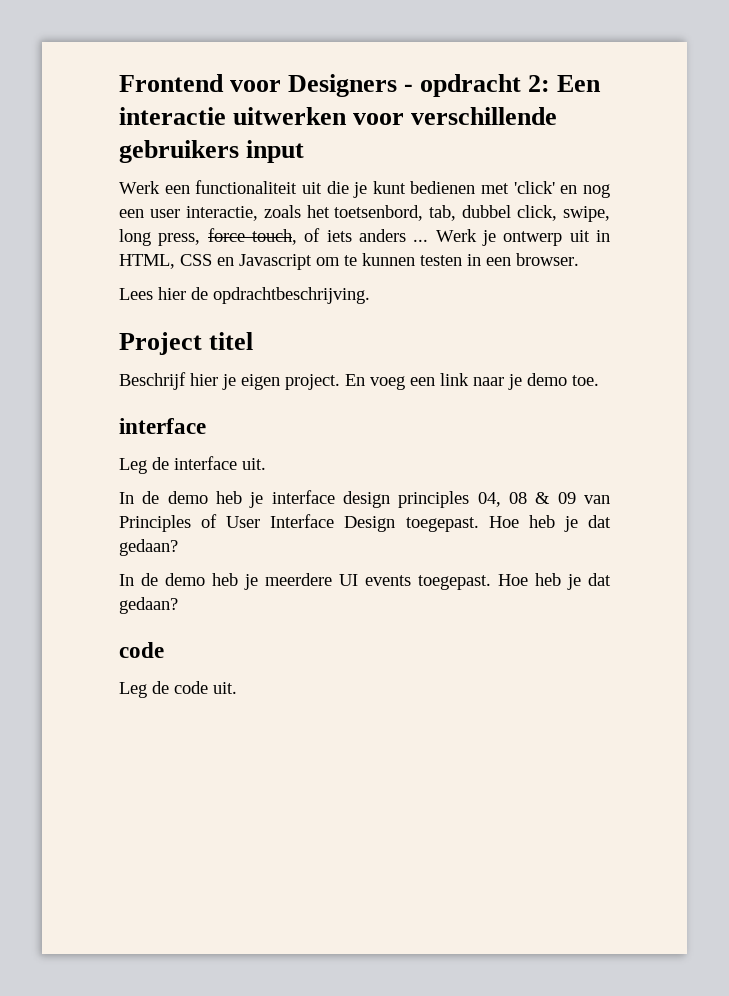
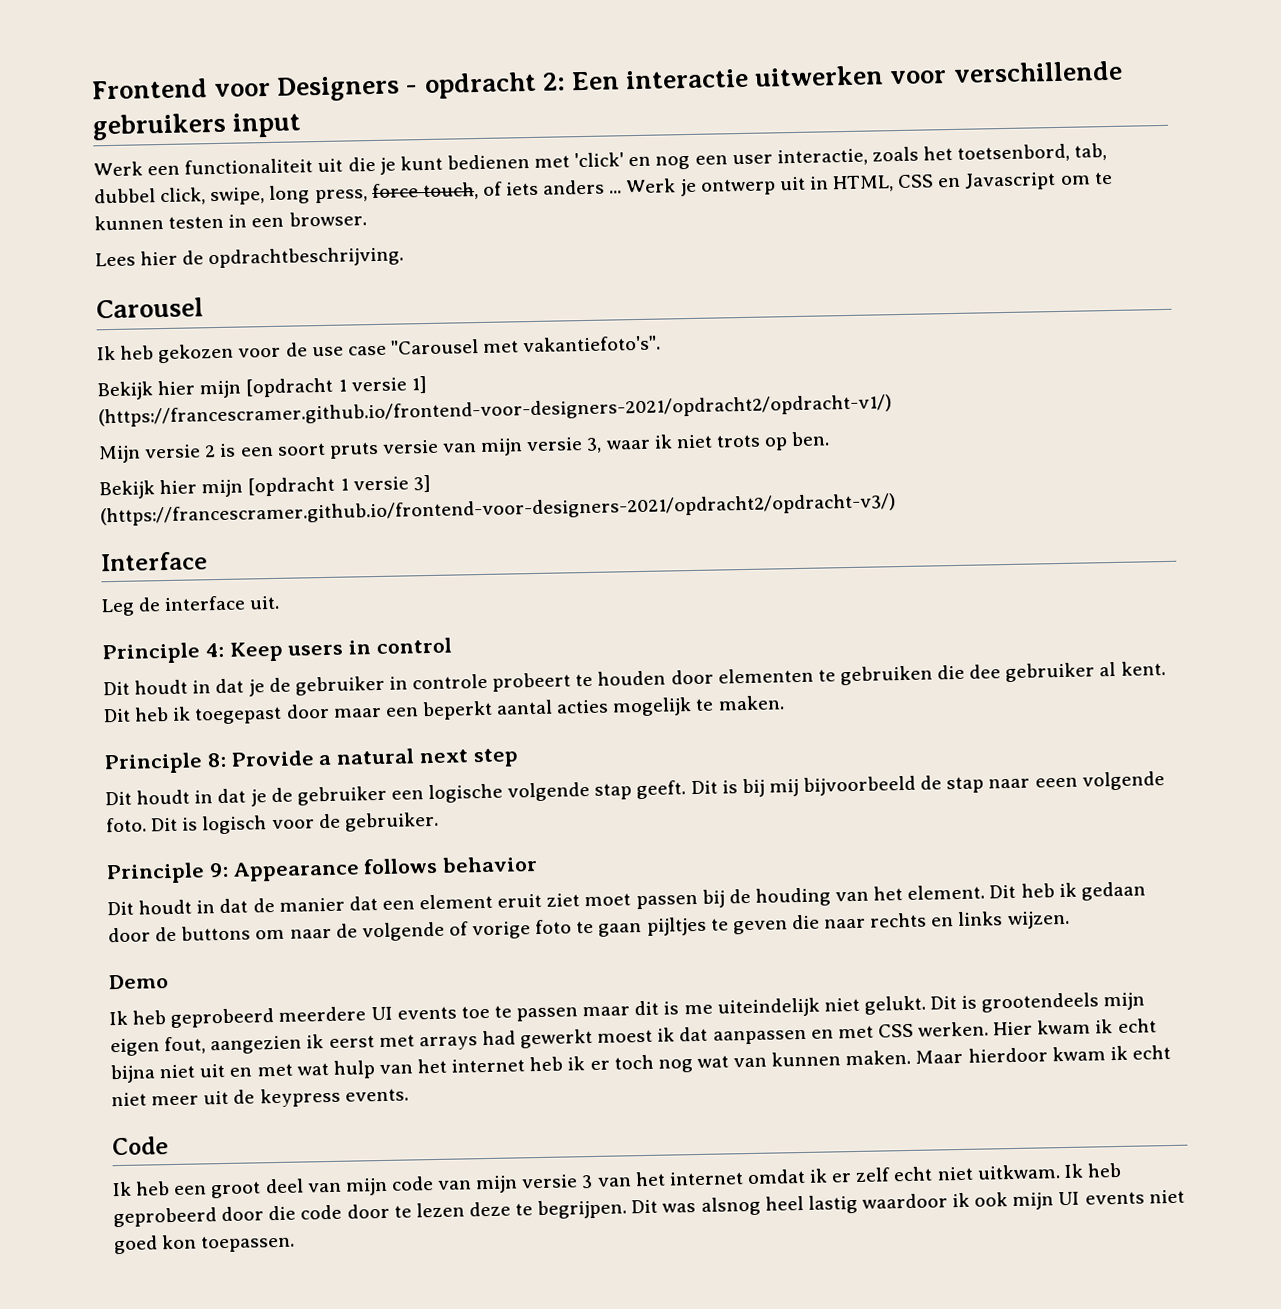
[119,332,254,355] [119,372,599,390] [119,418,206,434] [119,456,266,474] [119,490,610,508] [119,514,611,532] [119,539,178,556] [119,573,611,590] [119,597,178,614] [119,642,164,658] [119,681,237,698] Project titel // Beschrijf hier je eigen project. En voeg een link naar je demo toe. // interface // Leg de interface uit. // In de demo heb je interface design principles 04, 08 & 09 van Principles of User Interface Design toegepast. Hoe heb je dat gedaan? // In de demo heb je meerdere UI events toegepast. Hoe heb je dat gedaan? // code // Leg de code uit. -> [96,297,204,319] [97,335,662,364] [97,376,427,401] [98,394,892,428] [98,431,831,464] [99,474,431,500] [100,493,896,527] [100,551,208,572] [101,595,281,617] [102,637,453,665] [103,661,1166,697] [103,695,785,725] [104,748,519,775] [105,771,1165,807] [106,811,439,835] [106,855,539,885] [107,881,1146,916] [108,910,1070,943] [109,974,169,990] [109,992,1146,1028] [110,1018,1157,1057] [110,1044,1171,1084] [111,1087,409,1108] [112,1136,169,1156] [112,1162,1122,1199] [113,1189,1185,1228] [113,1234,296,1255] Carousel // Ik heb gekozen voor de use case "Carousel met vakantiefoto's". // Bekijk hier mijn [opdracht 1 versie 1] (https://francescramer.github.io/frontend-voor-designers-2021/opdracht2/opdracht-v1/) // Mijn versie 2 is een soort pruts versie van mijn versie 3, waar ik niet trots op ben. // Bekijk hier mijn [opdracht 1 versie 3] (https://francescramer.github.io/frontend-voor-designers-2021/opdracht2/opdracht-v3/) // Interface // Leg de interface uit. // Principle 4: Keep users in control // Dit houdt in dat je de gebruiker in controle probeert te houden door elementen te gebruiken die dee gebruiker al kent. Dit heb ik toegepast door maar een beperkt aantal acties mogelijk te maken. // Principle 8: Provide a natural next step // Dit houdt in dat je de gebruiker een logische volgende stap geeft. Dit is bij mij bijvoorbeeld de stap naar eeen volgende foto. Dit is logisch voor de gebruiker. // Principle 9: Appearance follows behavior // Dit houdt in dat de manier dat een element eruit ziet moet passen bij de houding van het element. Dit heb ik gedaan door de buttons om naar de volgende of vorige foto te gaan pijltjes te geven die naar rechts en links wijzen. // Demo // Ik heb geprobeerd meerdere UI events toe te passen maar dit is me uiteindelijk niet gelukt. Dit is grootendeels mijn eigen fout, aangezien ik eerst met arrays had gewerkt moest ik dat aanpassen en met CSS werken. Hier kwam ik echt bijna niet uit en met wat hulp van het internet heb ik er toch nog wat van kunnen maken. Maar hierdoor kwam ik echt niet meer uit de keypress events. // Code // Ik heb een groot deel van mijn code van mijn versie 3 van het internet omdat ik er zelf echt niet uitkwam. Ik heb geprobeerd door die code door te lezen deze te begrijpen. Dit was alsnog heel lastig waardoor ik ook mijn UI events niet goed kon toepassen.

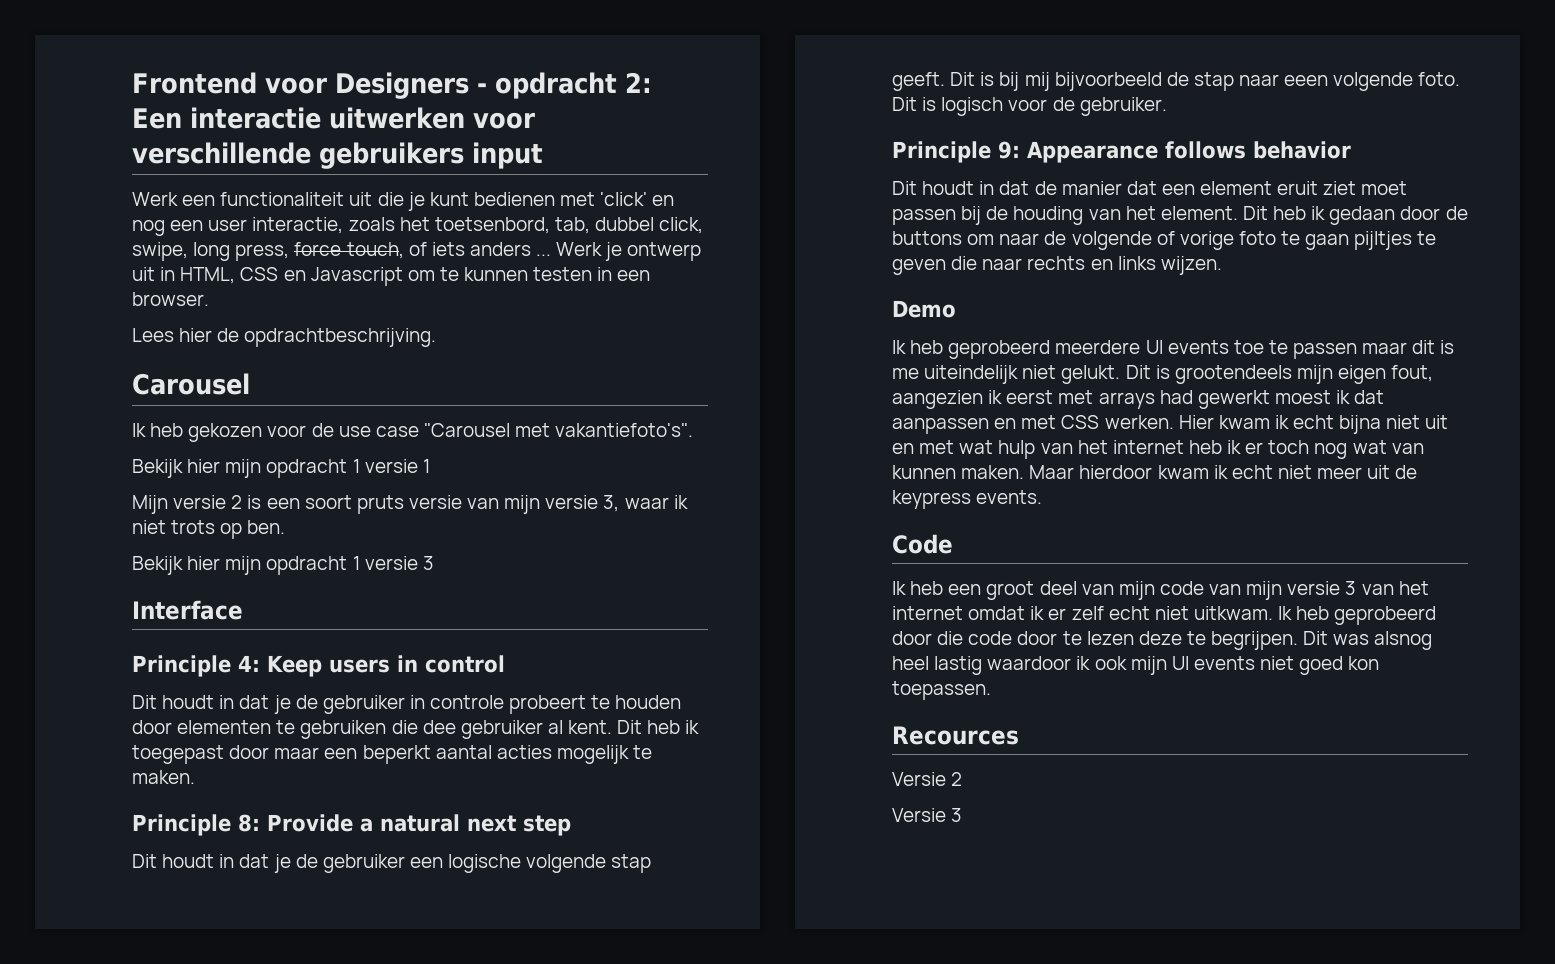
[245,376,427,398] [98,394,892,428] [opdracht 1 versie 1] (https://francescramer.github.io/frontend-voor-designers-2021/opdracht2/opdracht-v1/) -> [266,459,430,478] opdracht 1 versie 1
[247,474,431,497] [100,493,896,527] [opdracht 1 versie 3] (https://francescramer.github.io/frontend-voor-designers-2021/opdracht2/opdracht-v3/) -> [266,556,434,575] opdracht 1 versie 3
[101,595,281,617] // Leg de interface uit. -> (243, 610) none
(296, 1243) none -> [892,726,1019,745] [892,772,963,786] [892,808,963,822] // Recources // Versie 2 // Versie 3

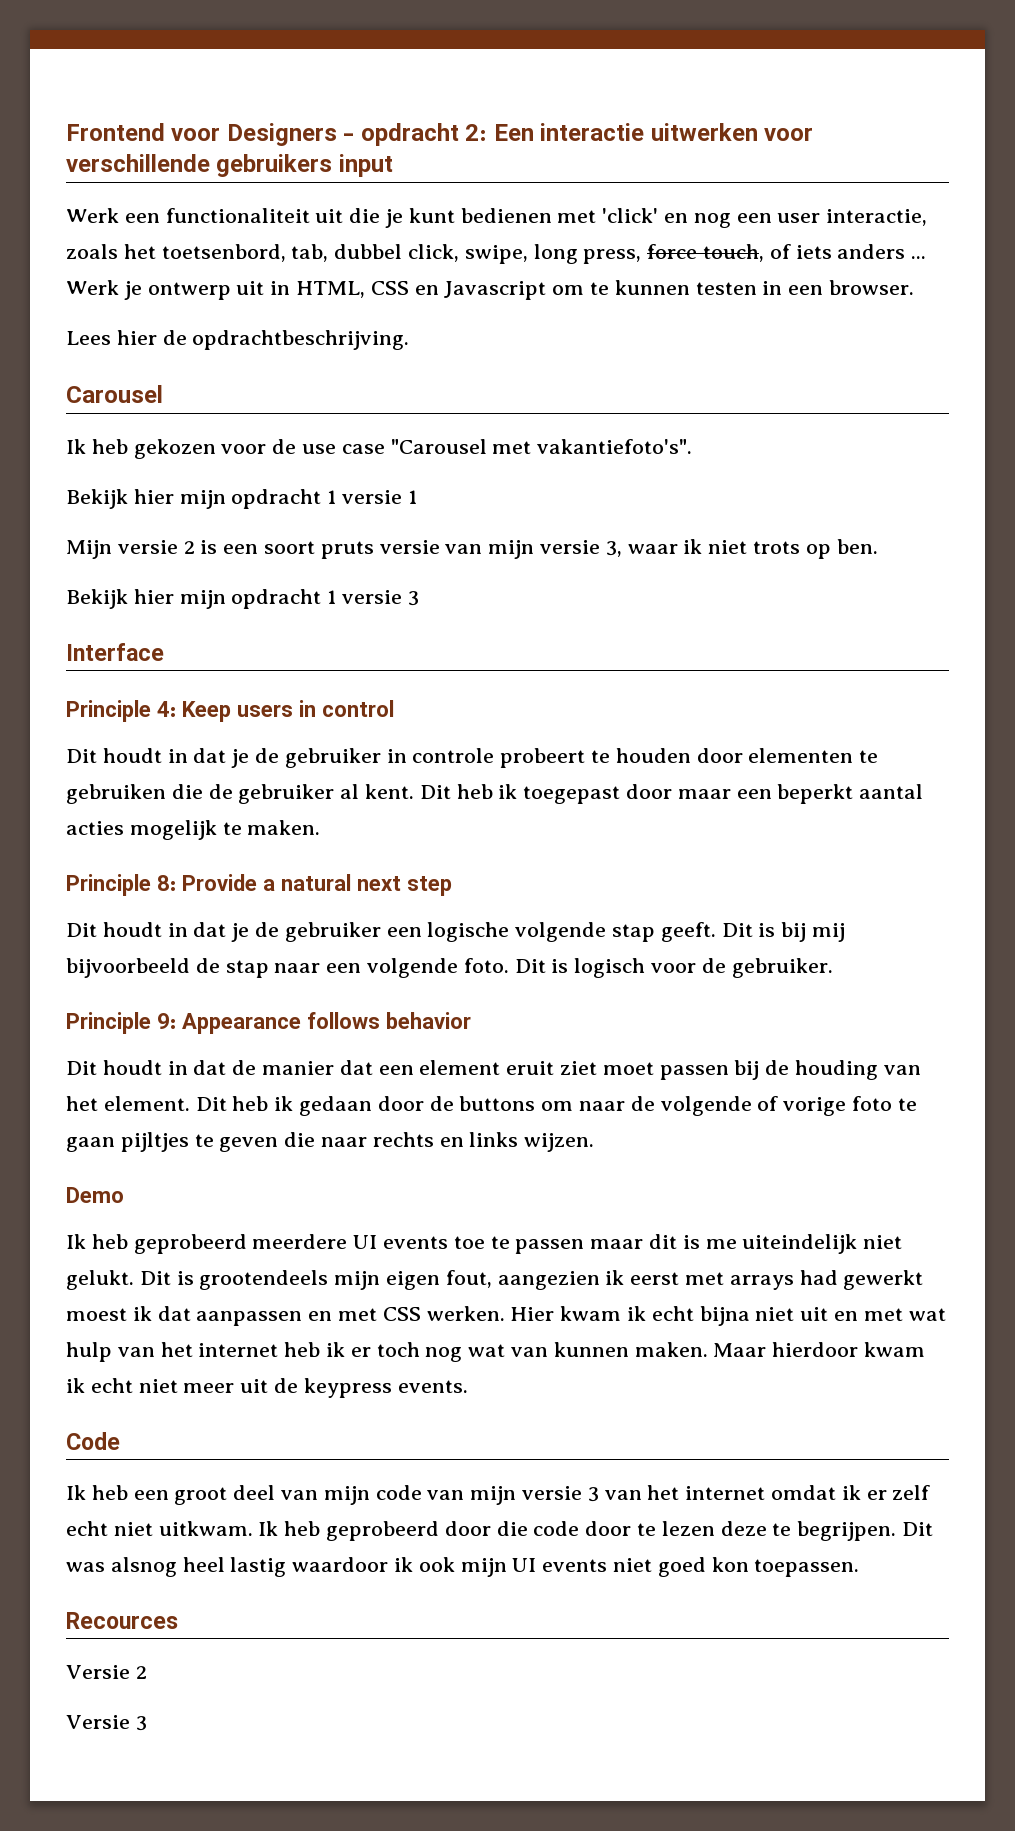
[422,720,456,734] dee -> [208,784,233,799] de
[1284,75,1329,86] eeen -> [326,963,362,973] een

